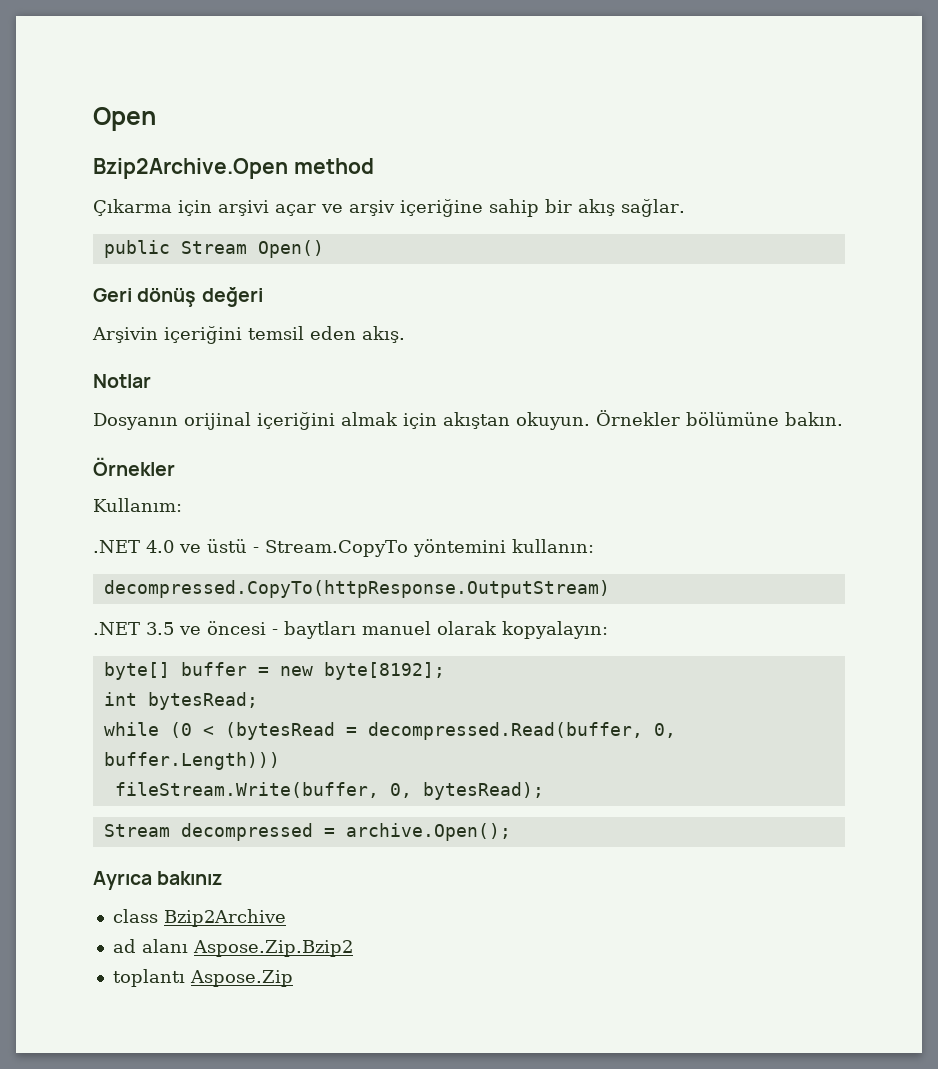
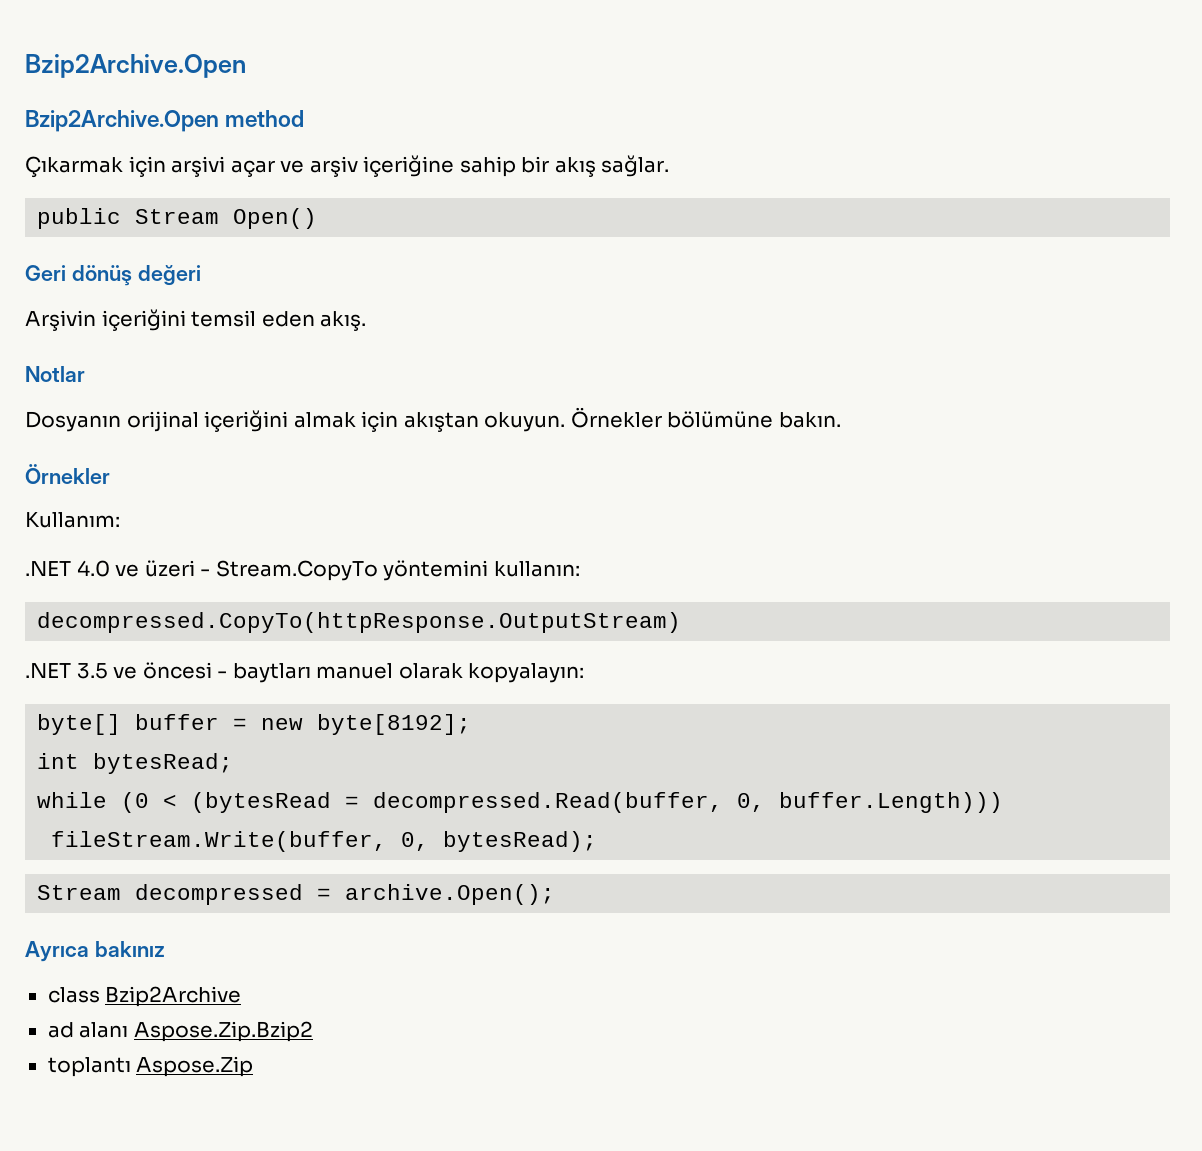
[93,107,156,131] Open -> [25,54,246,78] Bzip2Archive.Open
[93,199,172,216] Çıkarma -> [25,156,123,178] Çıkarmak
[207,539,247,553] üstü -> [144,560,195,577] üzeri

